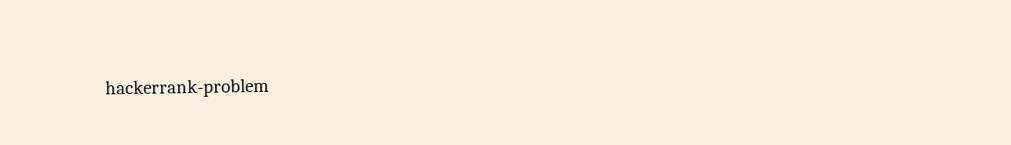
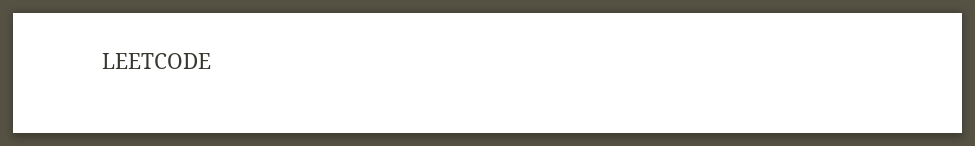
[105,77,270,99] hackerrank-problem -> [102,53,211,69] LEETCODE

